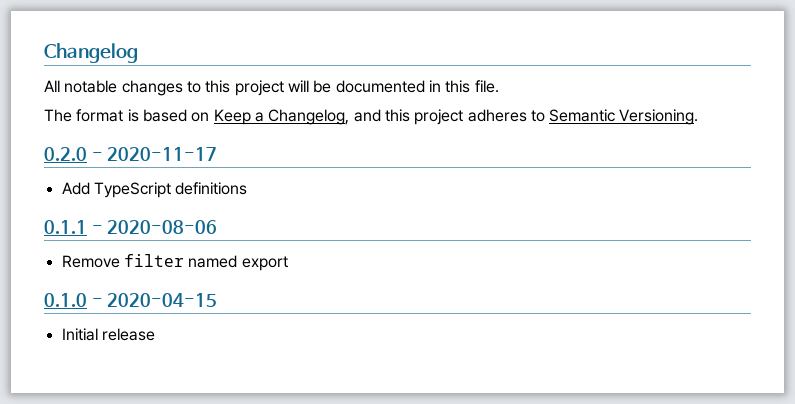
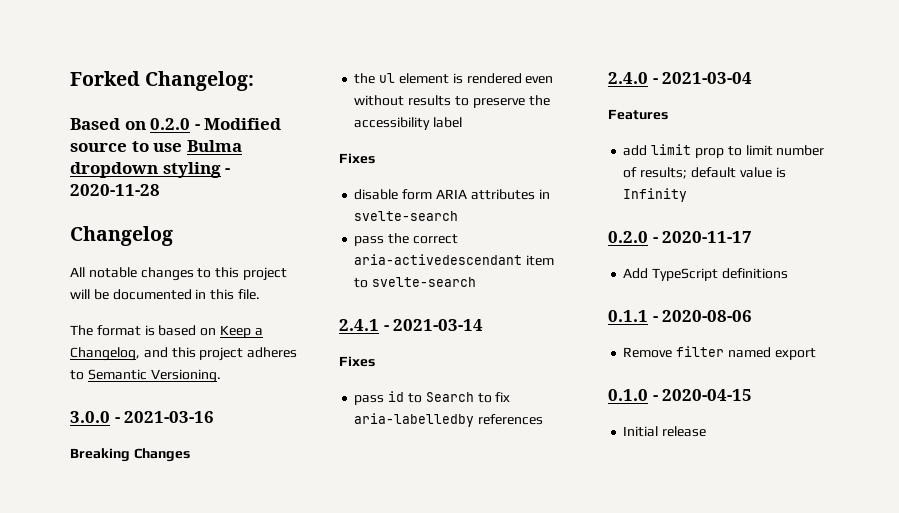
(44, 53) none -> [70,71,255,91] [70,118,282,130] [70,140,242,152] [70,162,231,178] [70,184,160,196] Forked Changelog: // Based on 0.2.0 - Modified source to use Bulma dropdown styling - 2020-11-28 //
(699, 117) none -> [70,411,215,423] [70,448,190,462] [354,73,554,84] [354,95,550,108] [354,117,463,130] [339,153,375,164] [354,189,550,200] [354,211,459,221] [354,233,458,246] [354,254,555,266] [354,277,477,288] [339,319,484,331] [339,356,375,367] [354,391,511,405] [354,413,544,427] [608,72,753,84] [608,109,668,120] [623,144,825,158] [623,167,786,179] [623,188,688,202] // 3.0.0 - 2021-03-16 // Breaking Changes // the ul element is rendered even without results to preserve the accessibility label // Fixes // disable form ARIA attributes in svelte-search // pass the correct aria-activedescendant item to svelte-search // 2.4.1 - 2021-03-14 // Fixes // pass id to Search to fix aria-labelledby references // 2.4.0 - 2021-03-04 // Features // add limit prop to limit number of results; default value is Infinity

